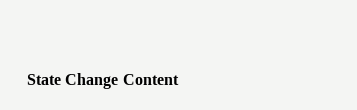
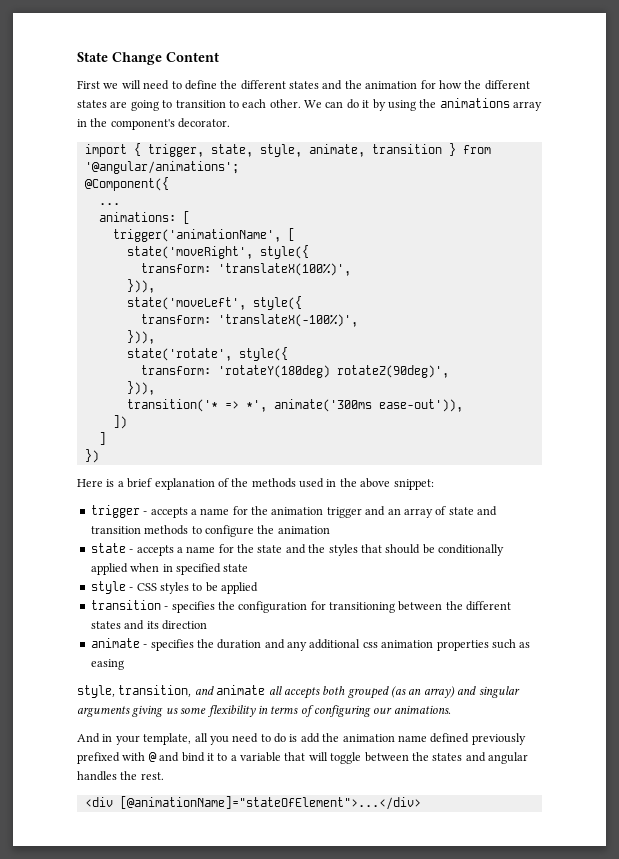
(179, 79) none -> [77,80,530,90] [77,98,542,111] [77,118,231,130] [84,143,491,157] [84,161,239,174] [84,177,169,191] [98,203,120,205] [98,211,190,224] [112,228,295,242] [126,245,309,259] [140,263,351,276] [126,279,155,293] [126,296,302,310] [140,314,358,327] [126,330,155,344] [126,347,288,361] [140,365,449,378] [126,381,155,395] [126,399,463,412] [112,415,127,429] [98,432,106,445] [84,449,99,463] [77,478,434,490] [90,505,497,518] [90,525,330,537] [90,543,504,556] [90,563,249,575] [90,581,258,594] [90,600,512,613] [90,620,207,630] [90,638,531,651] [90,659,124,670] [77,685,520,699] [77,705,451,717] [77,733,526,745] [77,752,528,764] [77,771,164,781] [84,796,421,810] // First we will need to define the different states and the animation for how the different states are going to transition to each other. We can do it by using the animations array in the component's decorator. // import { trigger, state, style, animate, transition } from '@angular/animations'; // @Component({ // ... // animations: [ // trigger('animationName', [ // state('moveRight', style({ // transform: 'translateX(100%)', // })), // state('moveLeft', style({ // transform: 'translateX(-100%)', // })), // state('rotate', style({ // transform: 'rotateY(180deg) rotateZ(90deg)', // })), // transition('* => *', animate('300ms ease-out')), // ]) // ] // }) // Here is a brief explanation of the methods used in the above snippet: // trigger - accepts a name for the animation trigger and an array of state and transition methods to configure the animation // state - accepts a name for the state and the styles that should be conditionally applied when in specified state // style - CSS styles to be applied // transition - specifies the configuration for transitioning between the different states and its direction // animate - specifies the duration and any additional css animation properties such as easing // style, transition, and animate all accepts both grouped (as an array) and singular arguments giving us some flexibility in terms of configuring our animations. // And in your template, all you need to do is add the animation name defined previously prefixed with @ and bind it to a variable that will toggle between the states and angular handles the rest. // <div [@animationName]="stateOfElement">...</div>

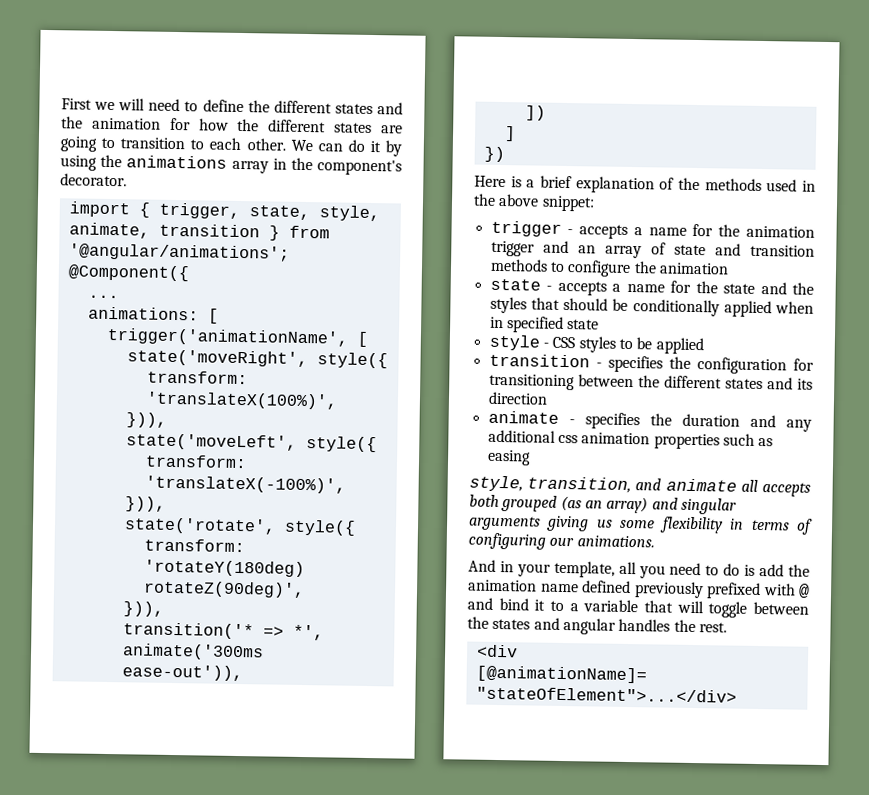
[77,52,219,65] State Change Content // -> (61, 104) none

